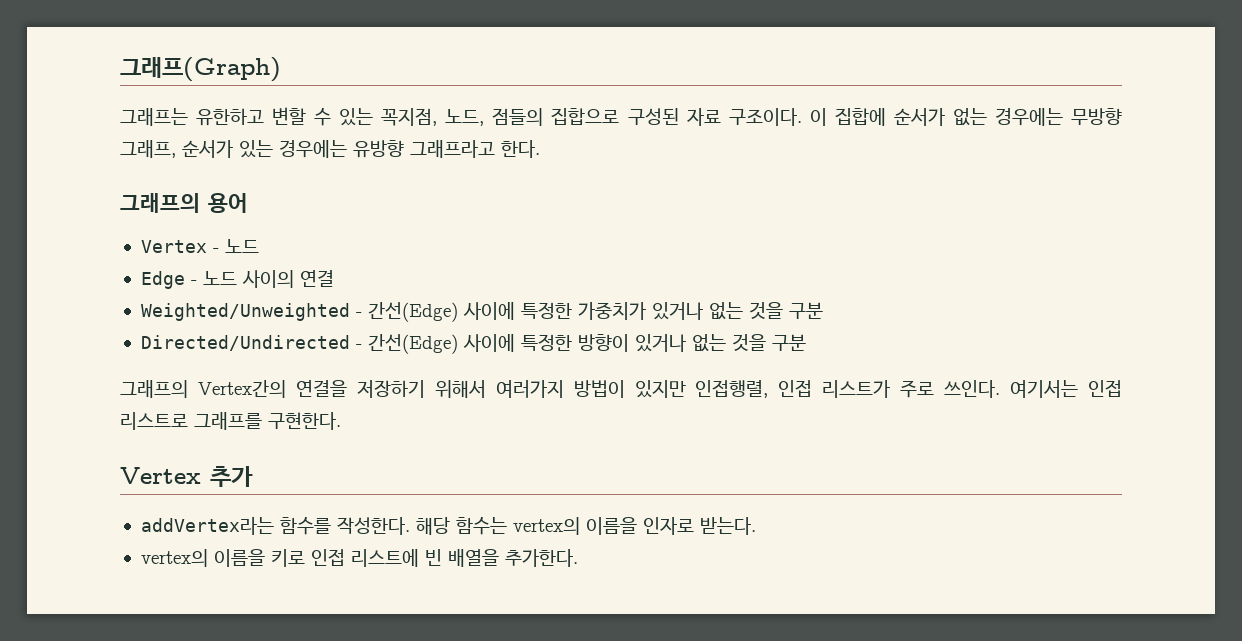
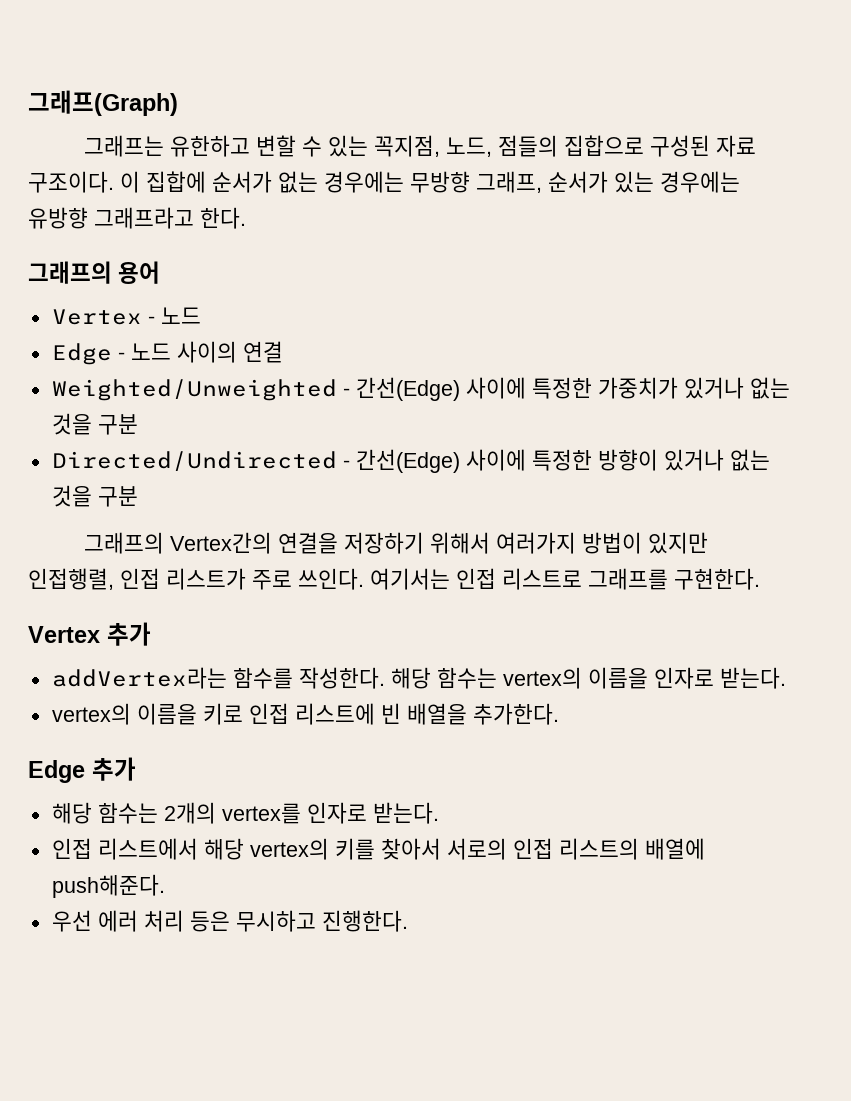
(578, 558) none -> [28,757,136,783] [51,802,439,824] [51,838,705,860] [51,874,165,898] [51,910,408,932] // Edge 추가 // 해당 함수는 2개의 vertex를 인자로 받는다. // 인접 리스트에서 해당 vertex의 키를 찾아서 서로의 인접 리스트의 배열에 push해준다. // 우선 에러 처리 등은 무시하고 진행한다.

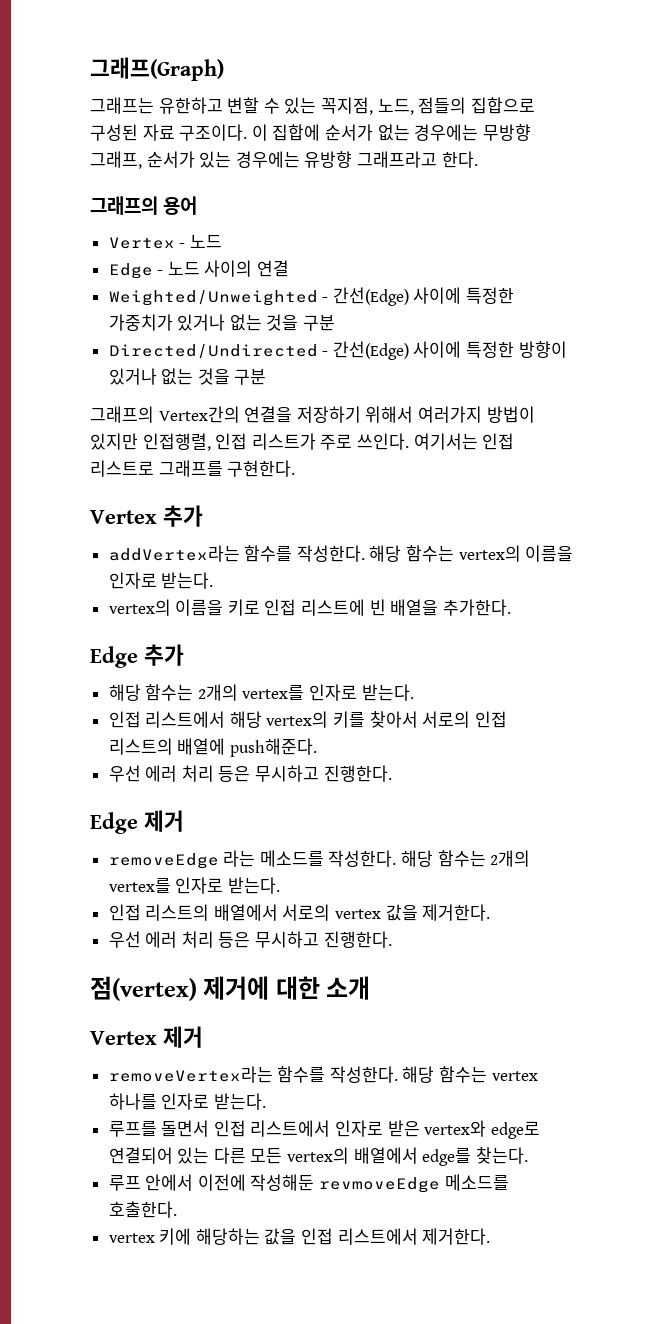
(408, 921) none -> [90,810,184,834] [108,850,531,869] [108,877,280,894] [108,904,491,921] [108,931,392,948] [90,976,371,1001] [90,1026,203,1048] [108,1066,538,1083] [108,1093,266,1110] [108,1120,540,1139] [108,1147,528,1166] [108,1174,509,1193] [108,1201,177,1218] [108,1228,491,1245] // Edge 제거 // removeEdge 라는 메소드를 작성한다. 해당 함수는 2개의 vertex를 인자로 받는다. // 인접 리스트의 배열에서 서로의 vertex 값을 제거한다. // 우선 에러 처리 등은 무시하고 진행한다. // 점(vertex) 제거에 대한 소개 // Vertex 제거 // removeVertex라는 함수를 작성한다. 해당 함수는 vertex 하나를 인자로 받는다. // 루프를 돌면서 인접 리스트에서 인자로 받은 vertex와 edge로 연결되어 있는 다른 모든 vertex의 배열에서 edge를 찾는다. // 루프 안에서 이전에 작성해둔 revmoveEdge 메소드를 호출한다. // vertex 키에 해당하는 값을 인접 리스트에서 제거한다.

